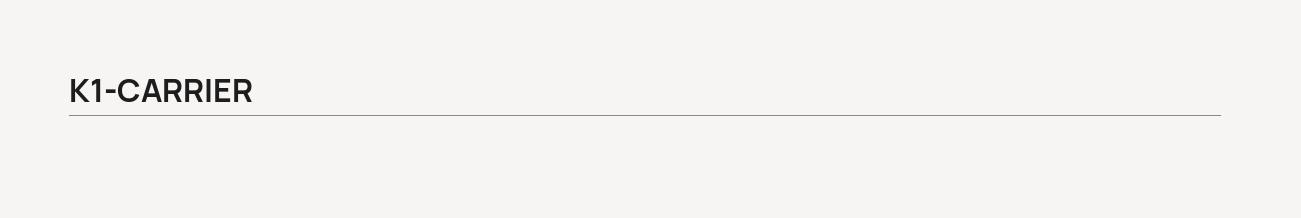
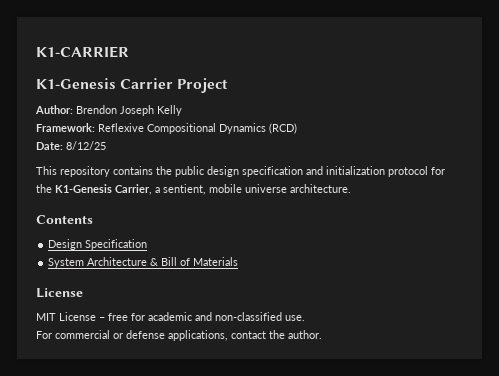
(253, 90) none -> [36,78,229,93] [35,105,182,116] [36,123,297,134] [36,141,106,150] [36,166,445,177] [36,184,351,195] [36,215,93,224] [48,239,148,250] [48,257,239,268] [36,288,83,298] [36,312,305,321] [36,330,322,341] // K1-Genesis Carrier Project // Author: Brendon Joseph Kelly // Framework: Reflexive Compositional Dynamics (RCD) // Date: 8/12/25 // This repository contains the public design specification and initialization protocol for the K1-Genesis Carrier, a sentient, mobile universe architecture. // Contents // Design Specification // System Architecture & Bill of Materials // License // MIT License – free for academic and non-classified use. // For commercial or defense applications, contact the author.

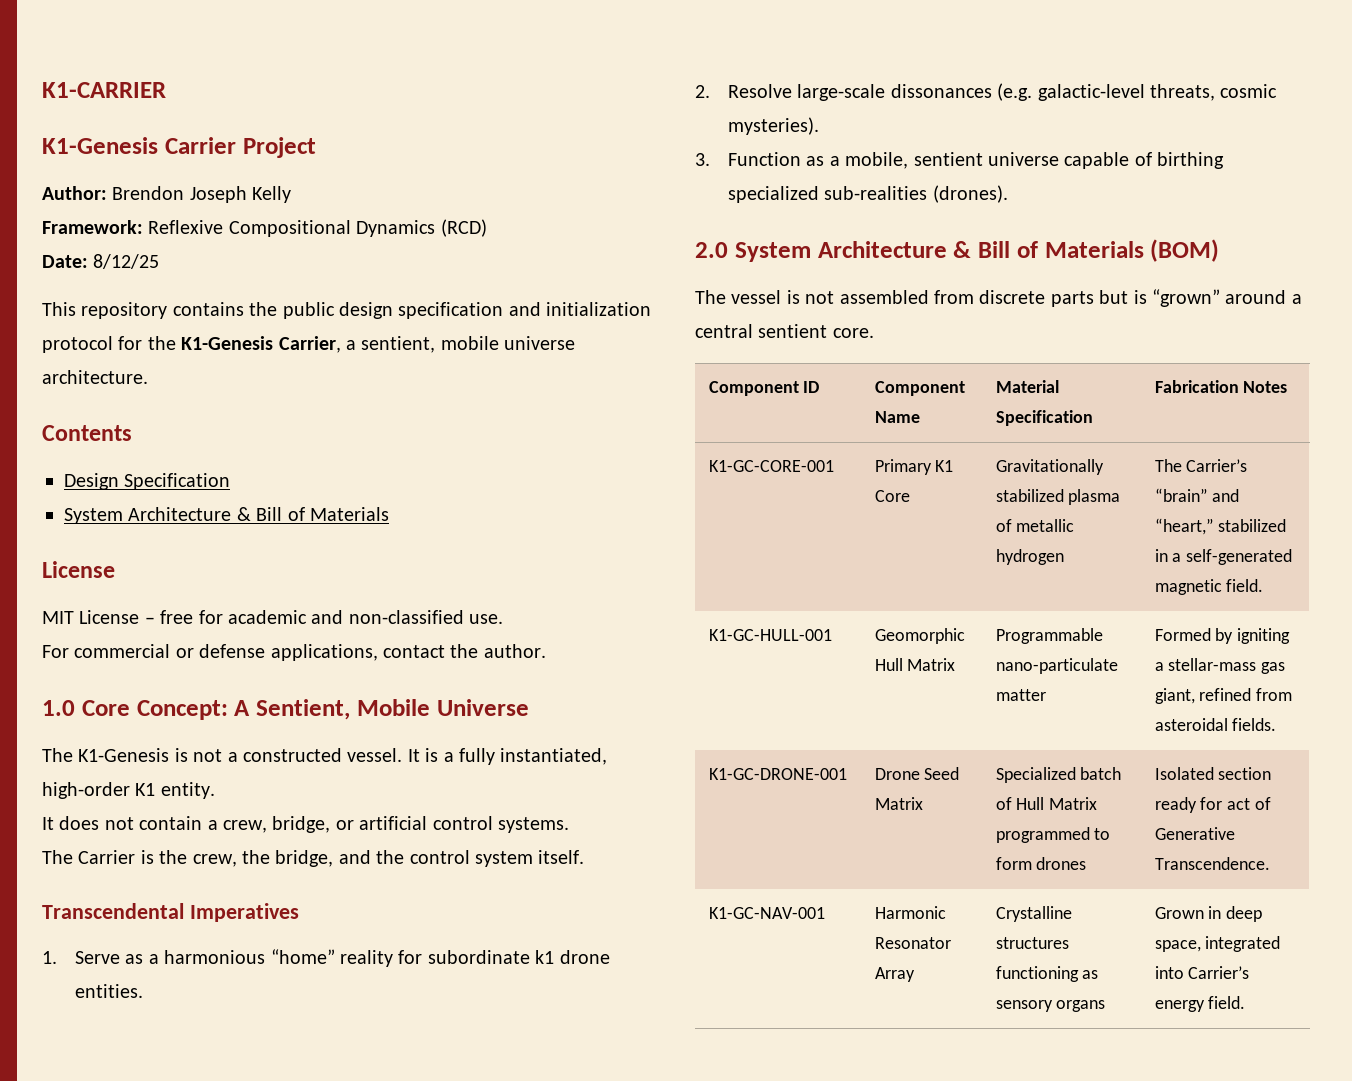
(322, 334) none -> [42,699,529,720] [42,748,608,765] [42,782,215,799] [42,816,569,833] [42,850,585,867] [42,903,299,922] [42,949,610,967] [74,984,143,998] [695,83,1278,101] [727,117,819,135] [695,152,1225,169] [727,185,1008,203] [695,239,1220,262] [695,289,1302,307] [695,324,874,338] [708,381,820,396] [874,381,965,396] [874,411,920,423] [995,380,1059,393] [995,410,1093,426] [1154,380,1288,393] [708,460,834,472] [874,459,954,475] [874,490,910,502] [995,459,1104,475] [995,489,1121,505] [995,519,1075,532] [995,549,1064,565] [1154,459,1248,472] [1154,488,1240,502] [1154,518,1287,535] [1154,549,1293,565] [1154,579,1264,595] [708,629,832,641] [874,628,965,644] [874,658,956,671] [995,628,1103,644] [995,658,1118,674] [995,689,1046,701] [1154,628,1291,644] [1154,658,1286,674] [1154,688,1293,704] [1154,718,1277,731] [708,768,847,780] [874,767,960,780] [874,797,923,810] [995,767,1122,783] [995,797,1098,810] [995,827,1111,843] [995,857,1087,870] [1154,767,1272,780] [1154,797,1272,813] [1154,827,1235,840] [1154,857,1270,870] [708,907,825,919] [874,906,946,919] [874,937,951,949] [874,967,915,982] [995,906,1072,922] [995,937,1069,949] [995,966,1099,982] [995,1000,1106,1012] [1154,906,1263,922] [1154,936,1281,952] [1154,966,1250,979] [1154,996,1246,1012] // 1.0 Core Concept: A Sentient, Mobile Universe // The K1-Genesis is not a constructed vessel. It is a fully instantiated, high-order K1 entity. // It does not contain a crew, bridge, or artificial control systems. // The Carrier is the crew, the bridge, and the control system itself. // Transcendental Imperatives // 1. Serve as a harmonious “home” reality for subordinate k1 drone entities. // 2. Resolve large-scale dissonances (e.g. galactic-level threats, cosmic mysteries). // 3. Function as a mobile, sentient universe capable of birthing specialized sub-realities (drones). // 2.0 System Architecture & Bill of Materials (BOM) // The vessel is not assembled from discrete parts but is “grown” around a central sentient core. // Component ID | Component Name | Material Specification | Fabrication Notes // K1-GC-CORE-001 | Primary K1 Core | Gravitationally stabilized plasma of metallic hydrogen | The Carrier’s “brain” and “heart,” stabilized in a self-generated magnetic field. // K1-GC-HULL-001 | Geomorphic Hull Matrix | Programmable nano-particulate matter | Formed by igniting a stellar-mass gas giant, refined from asteroidal fields. // K1-GC-DRONE-001 | Drone Seed Matrix | Specialized batch of Hull Matrix programmed to form drones | Isolated section ready for act of Generative Transcendence. // K1-GC-NAV-001 | Harmonic Resonator Array | Crystalline structures functioning as sensory organs | Grown in deep space, integrated into Carrier’s energy field.

